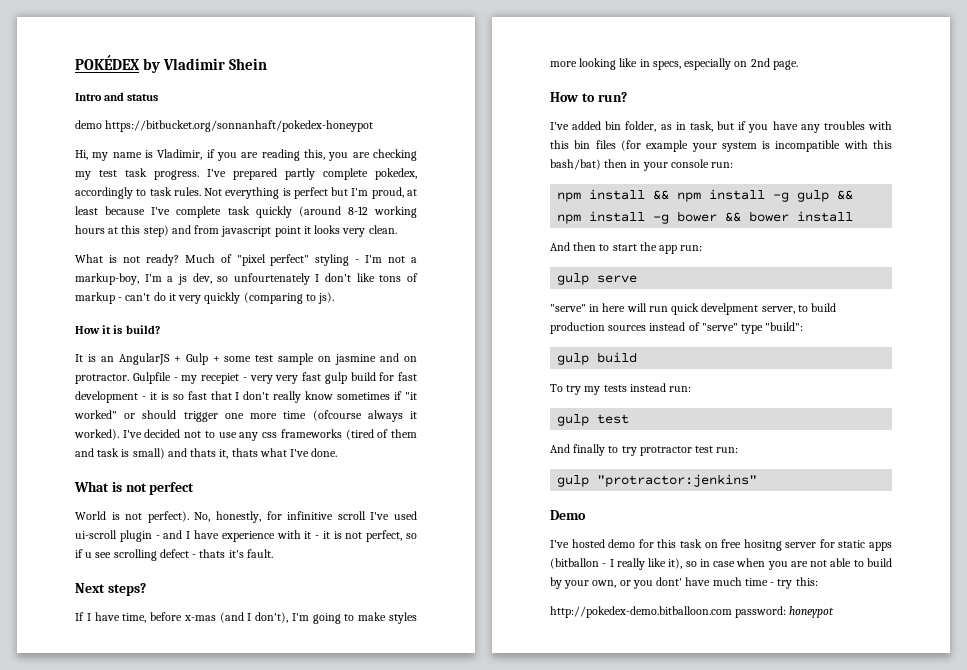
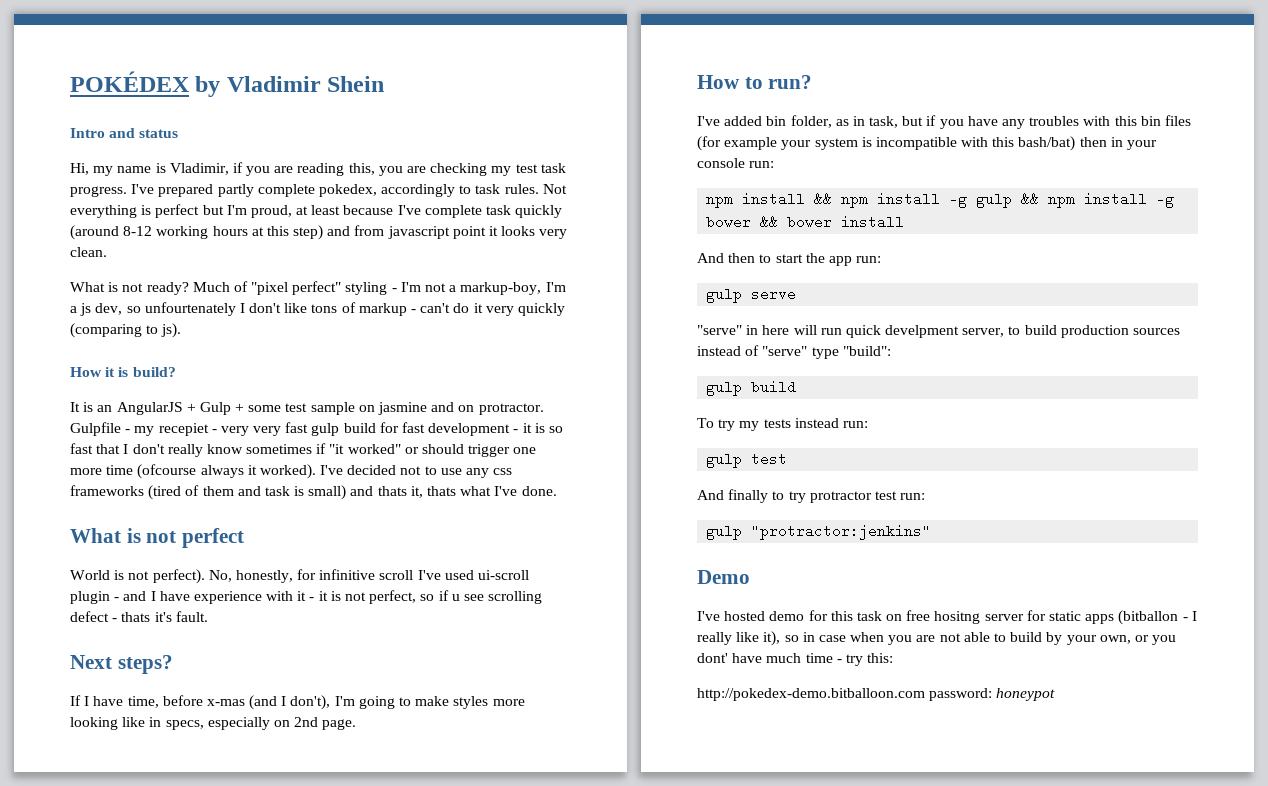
[75,120,374,132] // demo https://bitbucket.org/sonnanhaft/pokedex-honeypot -> (179, 133) none

